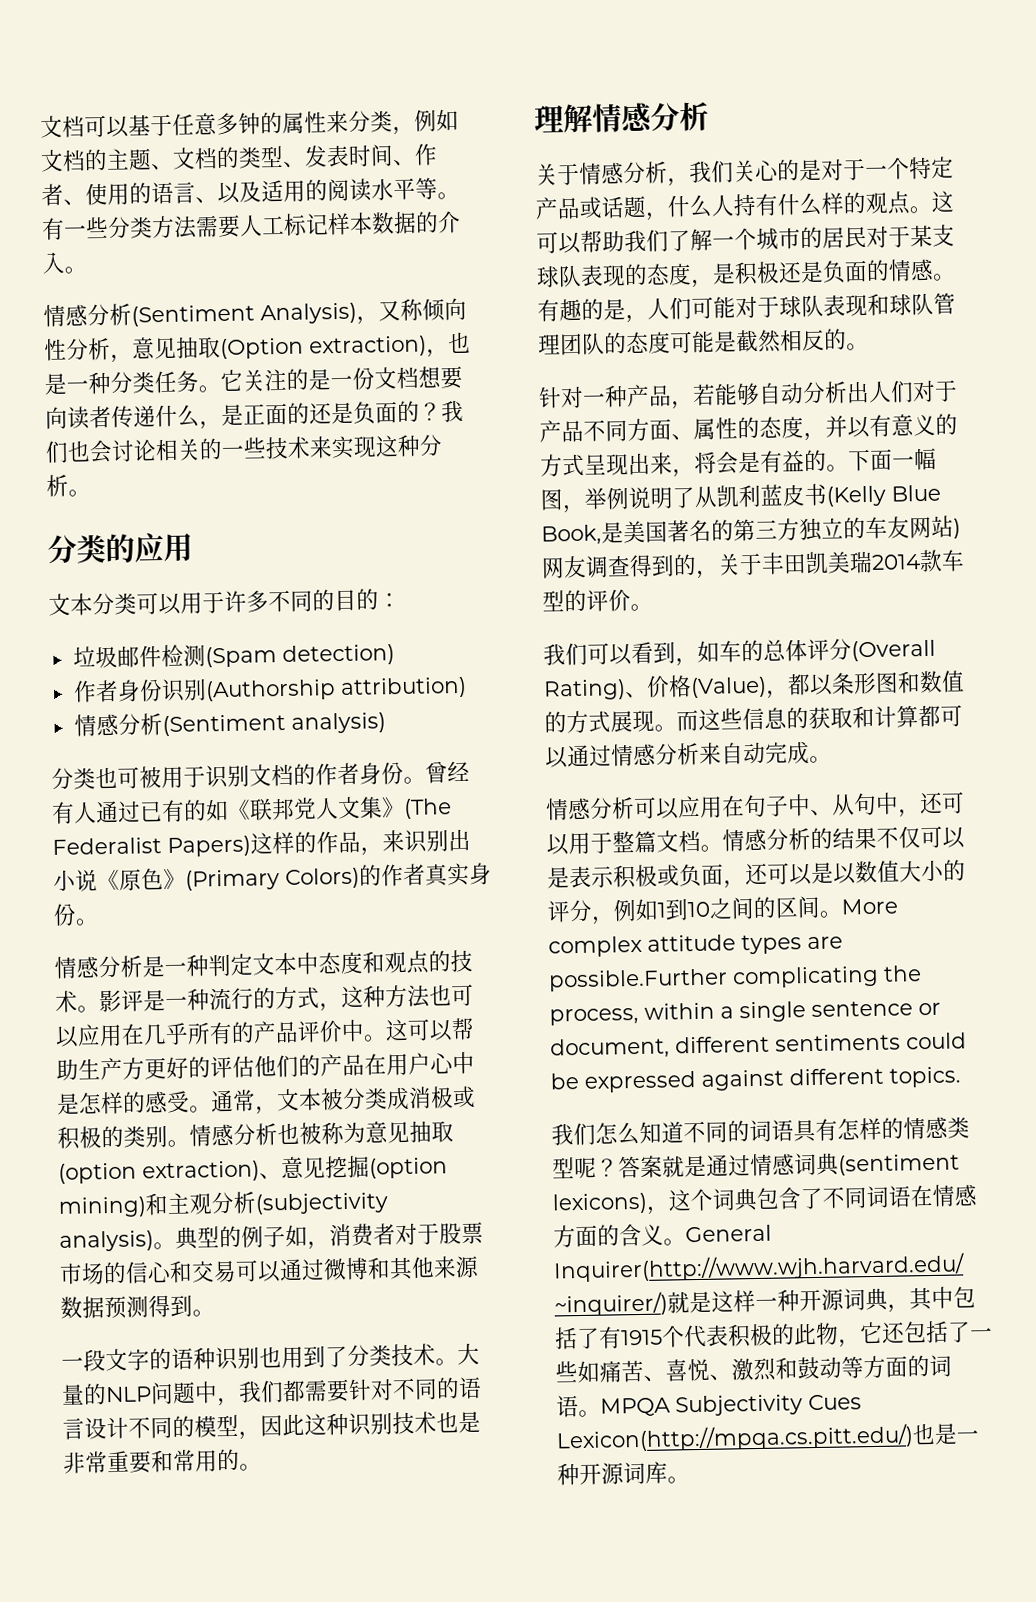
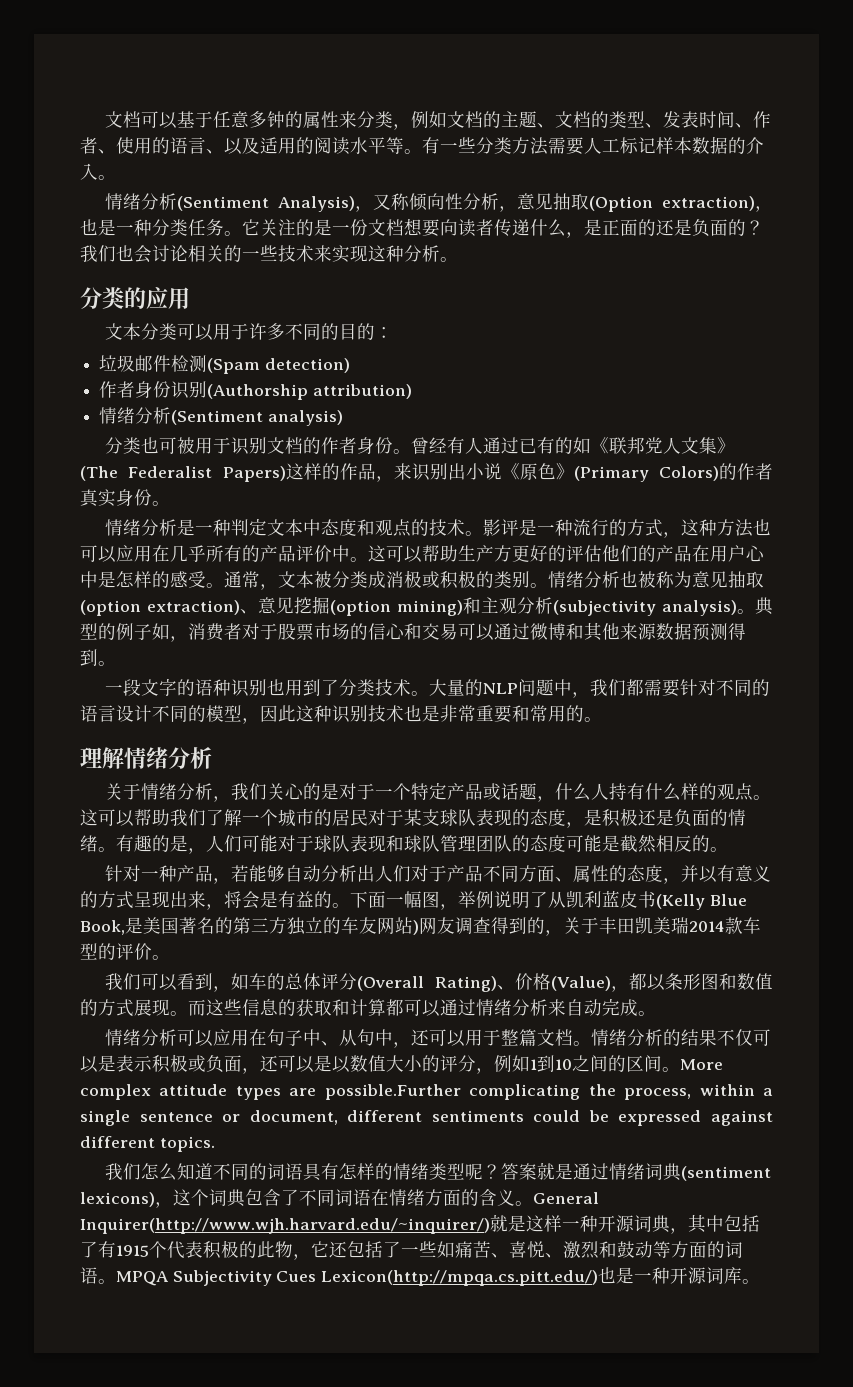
[65,304,88,327] 感 -> [123,193,142,210] 绪
[95,713,119,737] 感 -> [117,407,136,424] 绪
[76,956,99,979] 感 -> [123,519,142,536] 绪
[211,1123,234,1147] 感 -> [566,571,584,588] 绪
[621,102,653,133] 感 -> [146,747,168,769] 绪
[601,162,624,185] 感 -> [159,783,178,800] 绪
[910,258,934,282] 感 -> [80,835,98,852] 绪
[633,743,656,767] 感 -> [494,999,512,1016] 绪
[567,797,591,821] 感 -> [123,1029,142,1046] 绪
[744,828,767,852] 感 -> [609,1029,628,1046] 绪
[925,1116,948,1140] 感 -> [411,1163,430,1180] 绪
[772,1153,795,1176] 感 -> [627,1163,646,1180] 绪
[954,1184,977,1207] 感 -> [407,1189,425,1206] 绪

